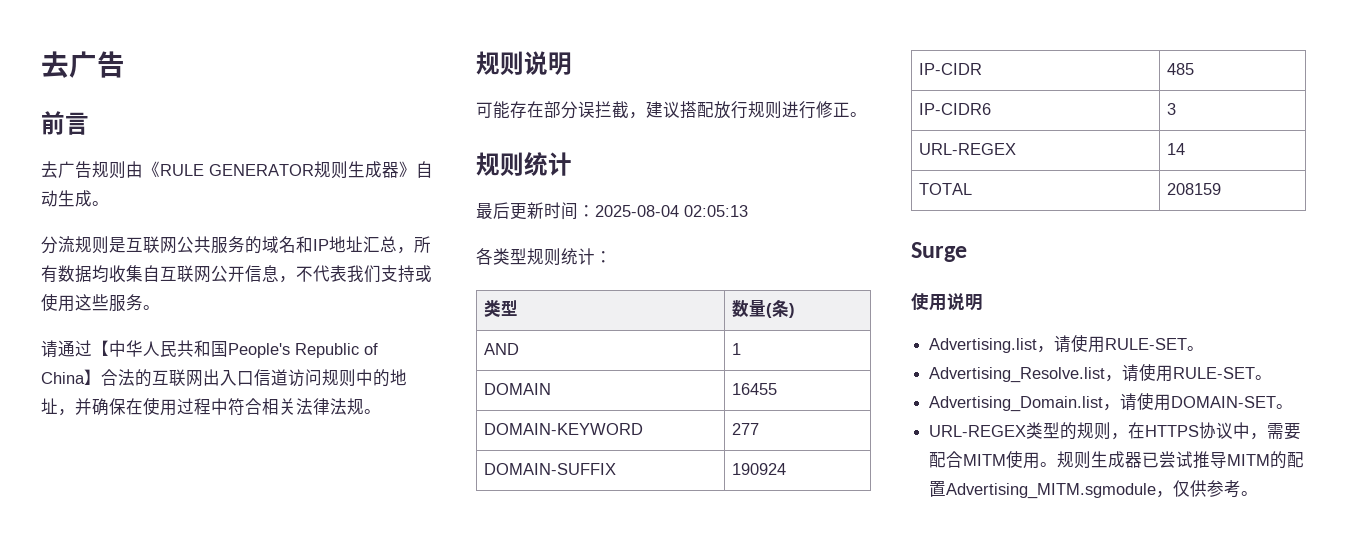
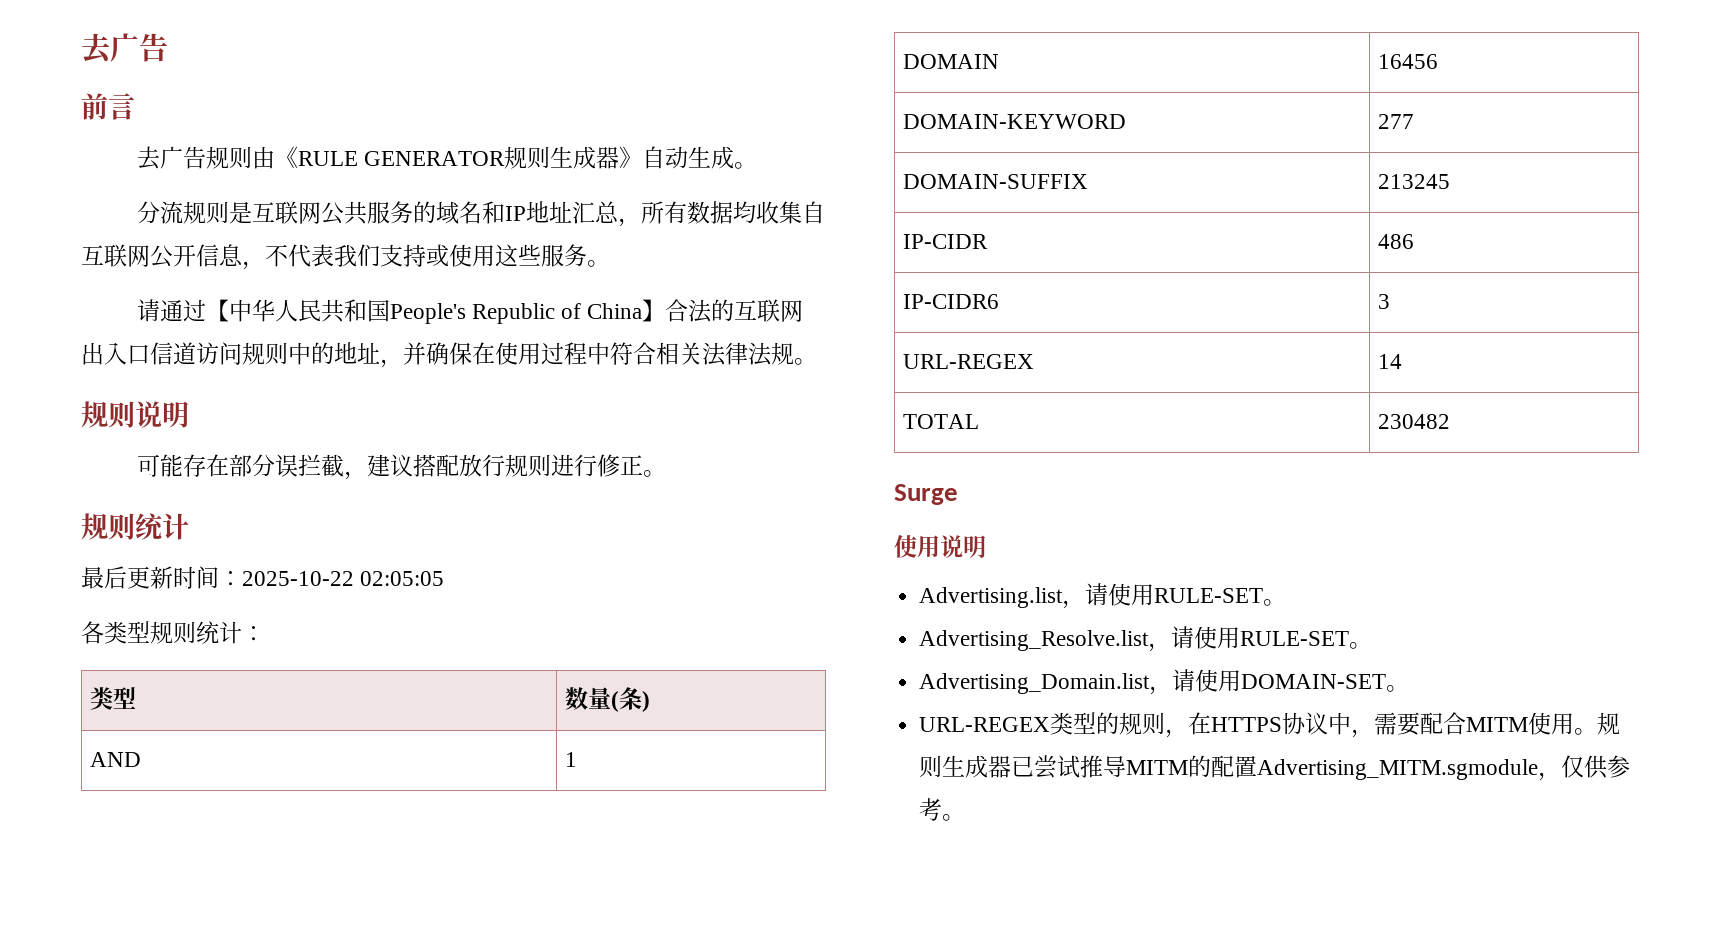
[595,205,748,217] 2025-08-04 02:05:13 -> [242,571,445,586] 2025-10-22 02:05:05
[731,383,777,395] 16455 -> [1378,54,1439,69] 16456
[731,463,786,475] 190924 -> [1378,174,1451,189] 213245
[1166,63,1194,75] 485 -> [1378,234,1415,249] 486
[1166,183,1221,195] 208159 -> [1378,414,1451,429] 230482

